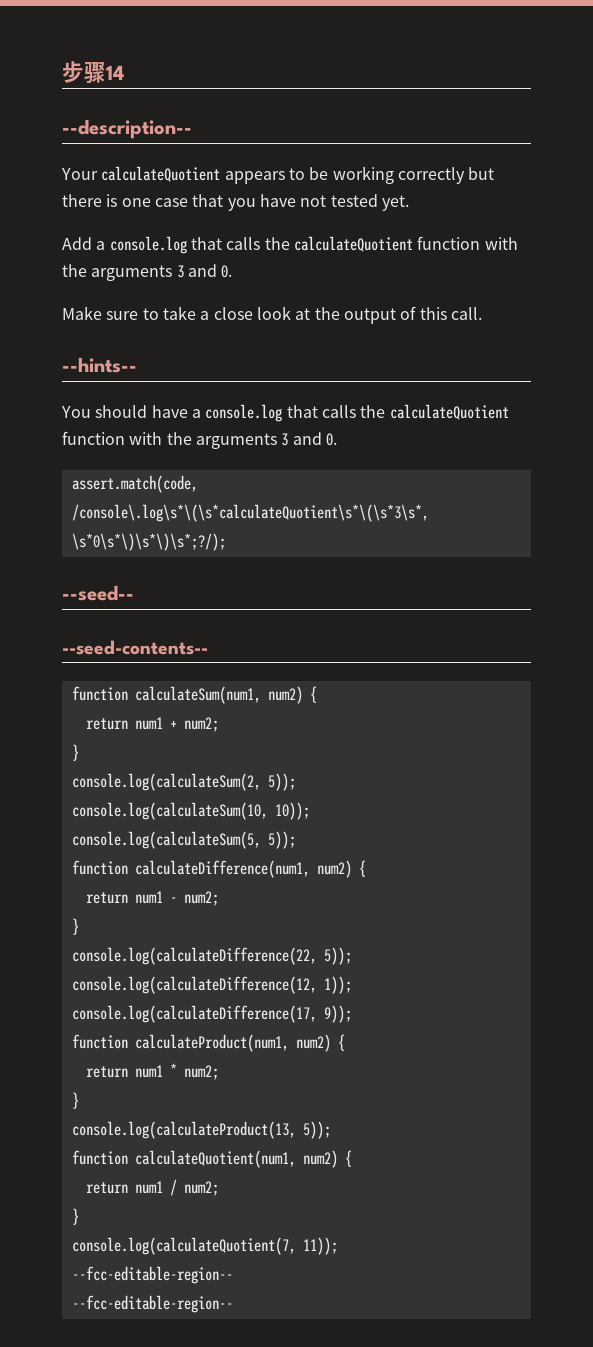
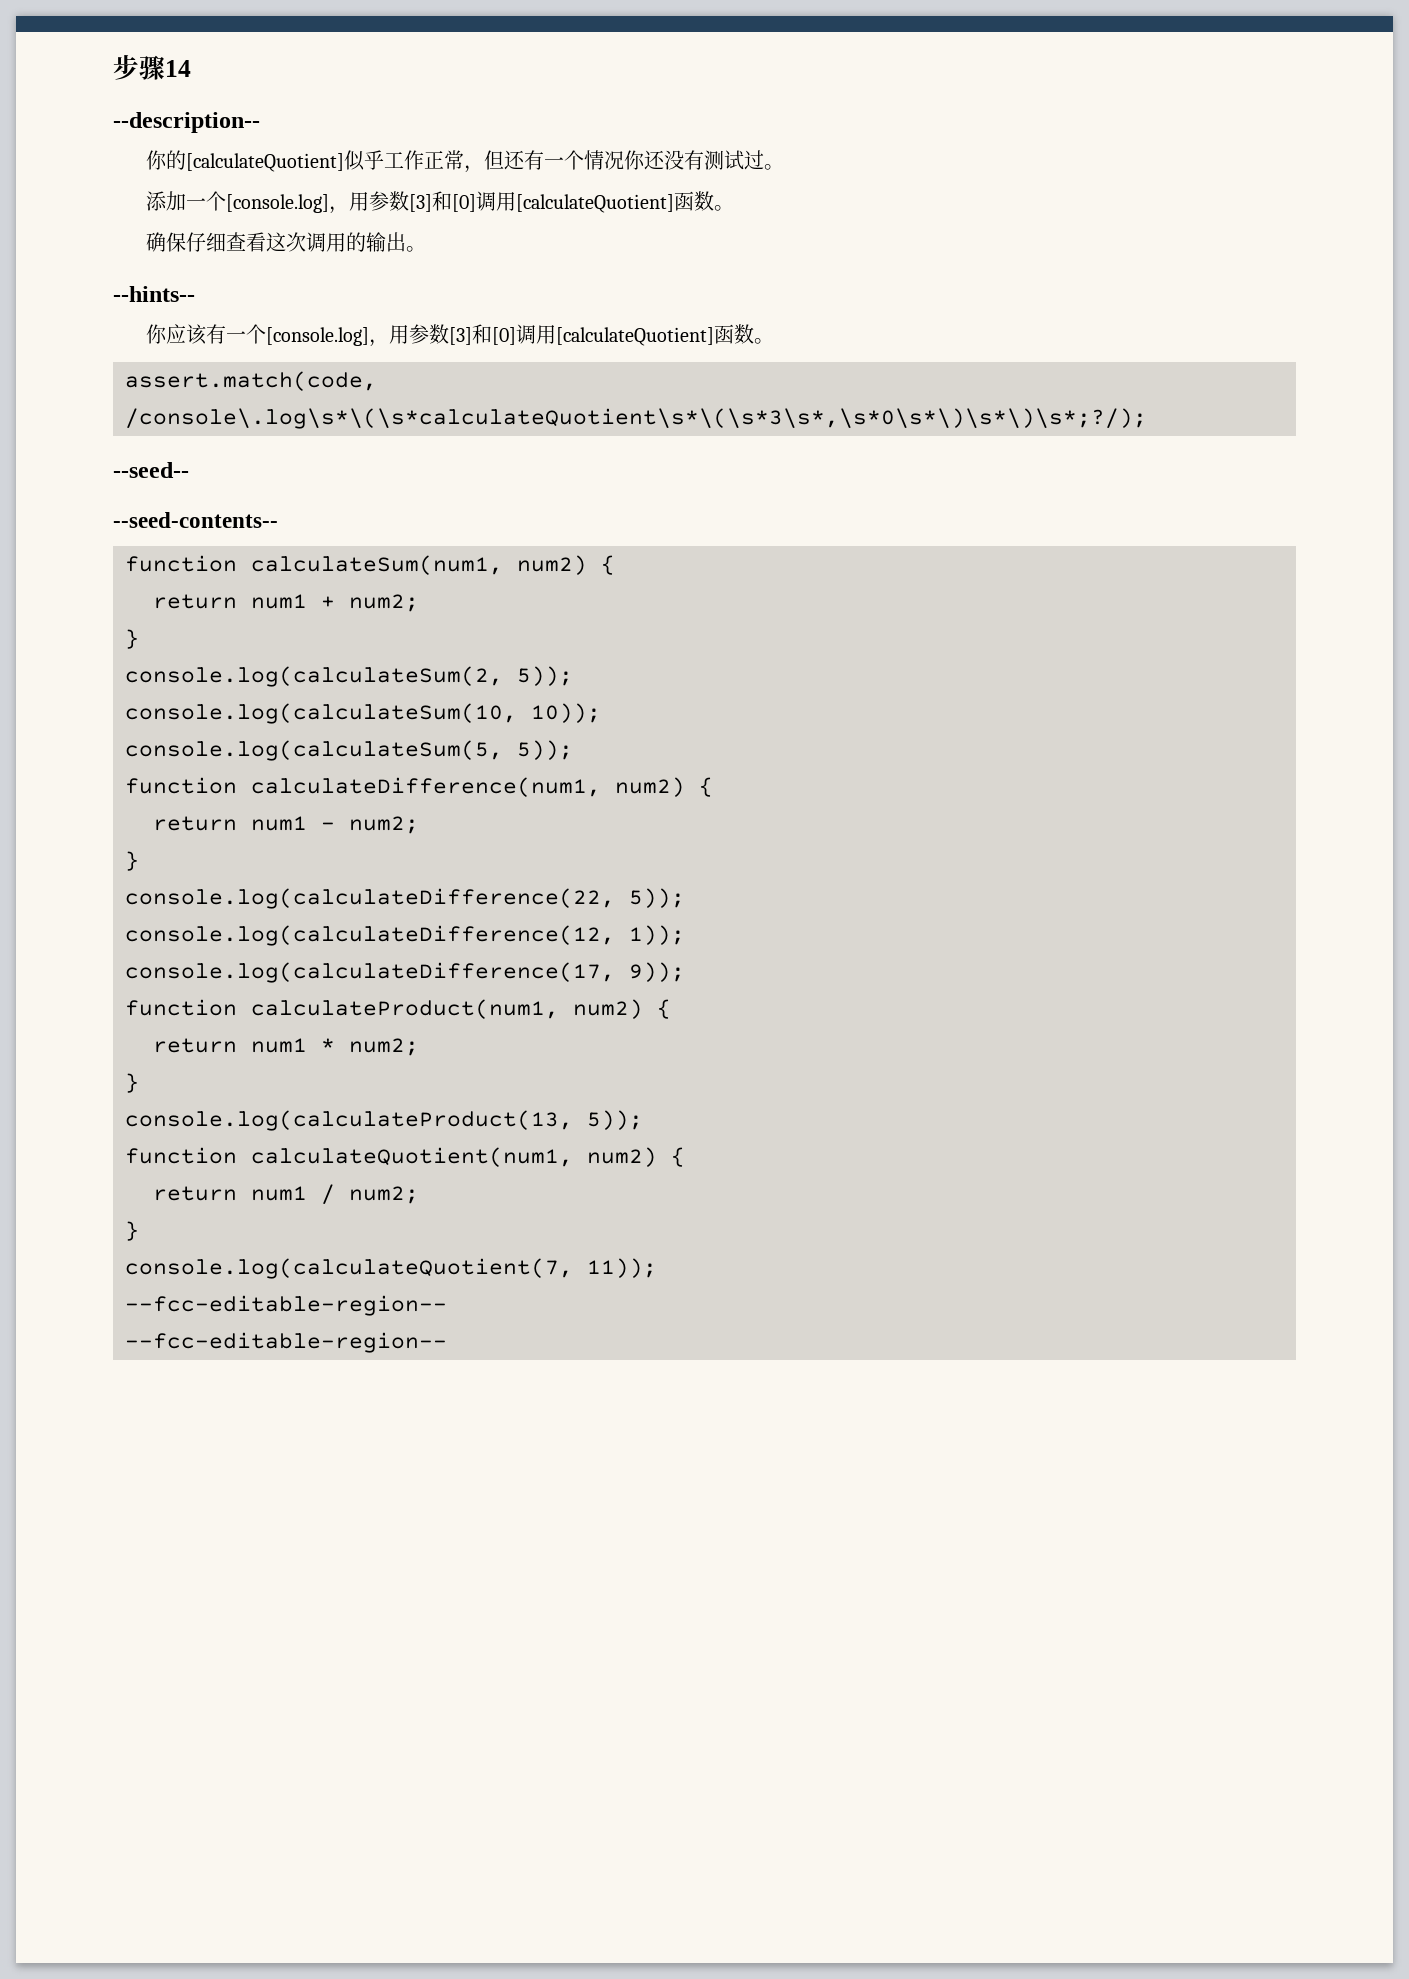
[61,166,495,184] [62,194,409,211] [62,236,518,254] [62,264,233,281] [62,306,482,324] [62,357,137,373] [61,404,509,422] [62,431,337,449] Your calculateQuotient appears to be working correctly but there is one case that you have not tested yet. // Add a console.log that calls the calculateQuotient function with the arguments 3 and 0. // Make sure to take a close look at the output of this call. // --hints-- // You should have a console.log that calls the calculateQuotient function with the arguments 3 and 0. -> [145,150,784,173] [145,191,734,214] [145,232,426,252] [113,286,195,302] [145,324,774,347] 你的[calculateQuotient]似乎工作正常，但还有一个情况你还没有测试过。 // 添加一个[console.log]，用参数[3]和[0]调用[calculateQuotient]函数。 // 确保仔细查看这次调用的输出。 // --hints-- // 你应该有一个[console.log]，用参数[3]和[0]调用[calculateQuotient]函数。

